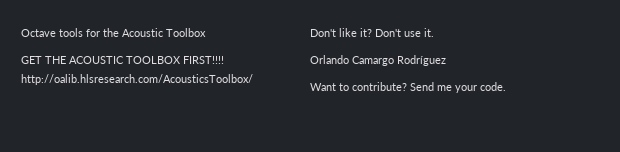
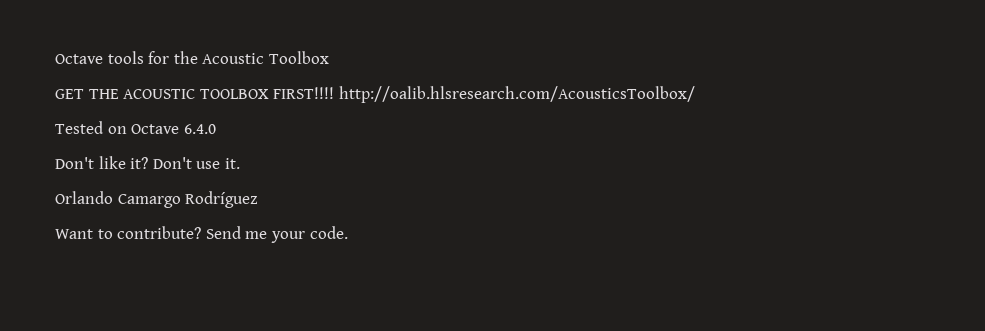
(253, 79) none -> [55,121,216,134] // Tested on Octave 6.4.0

